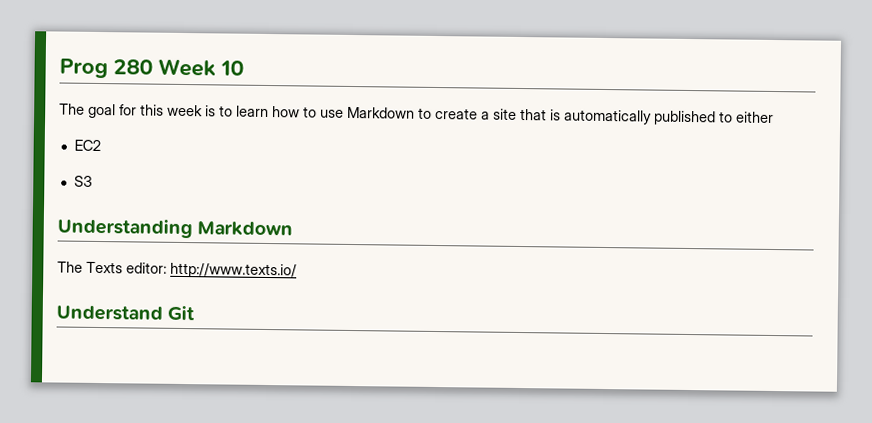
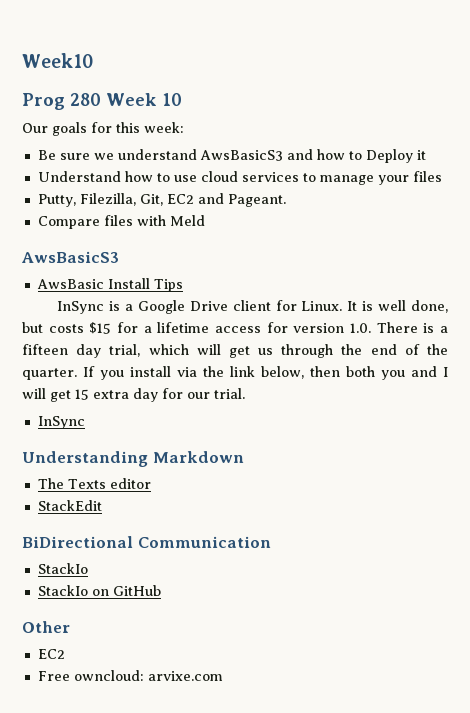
(59, 68) none -> [22,53,93,68] Week10 //
[59,103,774,126] [73,139,101,152] [73,175,93,187] [57,218,294,239] [57,261,297,279] [56,305,196,321] The goal for this week is to learn how to use Markdown to create a site that is automatically published to either // EC2 // S3 // Understanding Markdown // The Texts editor: http://www.texts.io/ // Understand Git -> [22,122,184,136] [37,149,426,163] [37,171,442,185] [37,193,286,207] [37,215,205,229] [21,251,119,263] [36,278,183,292] [57,300,449,314] [22,322,449,334] [22,344,449,358] [22,366,448,380] [22,388,245,402] [37,416,85,429] [22,451,244,467] [37,478,151,489] [37,500,102,511] [22,536,271,548] [37,563,88,574] [37,585,161,596] [22,621,70,633] [37,649,65,659] [37,670,223,681] Our goals for this week: // Be sure we understand AwsBasicS3 and how to Deploy it // Understand how to use cloud services to manage your files // Putty, Filezilla, Git, EC2 and Pageant. // Compare files with Meld // AwsBasicS3 // AwsBasic Install Tips // InSync is a Google Drive client for Linux. It is well done, but costs $15 for a lifetime access for version 1.0. There is a fifteen day trial, which will get us through the end of the quarter. If you install via the link below, then both you and I will get 15 extra day for our trial. // InSync // Understanding Markdown // The Texts editor // StackEdit // BiDirectional Communication // StackIo // StackIo on GitHub // Other // EC2 // Free owncloud: arvixe.com

